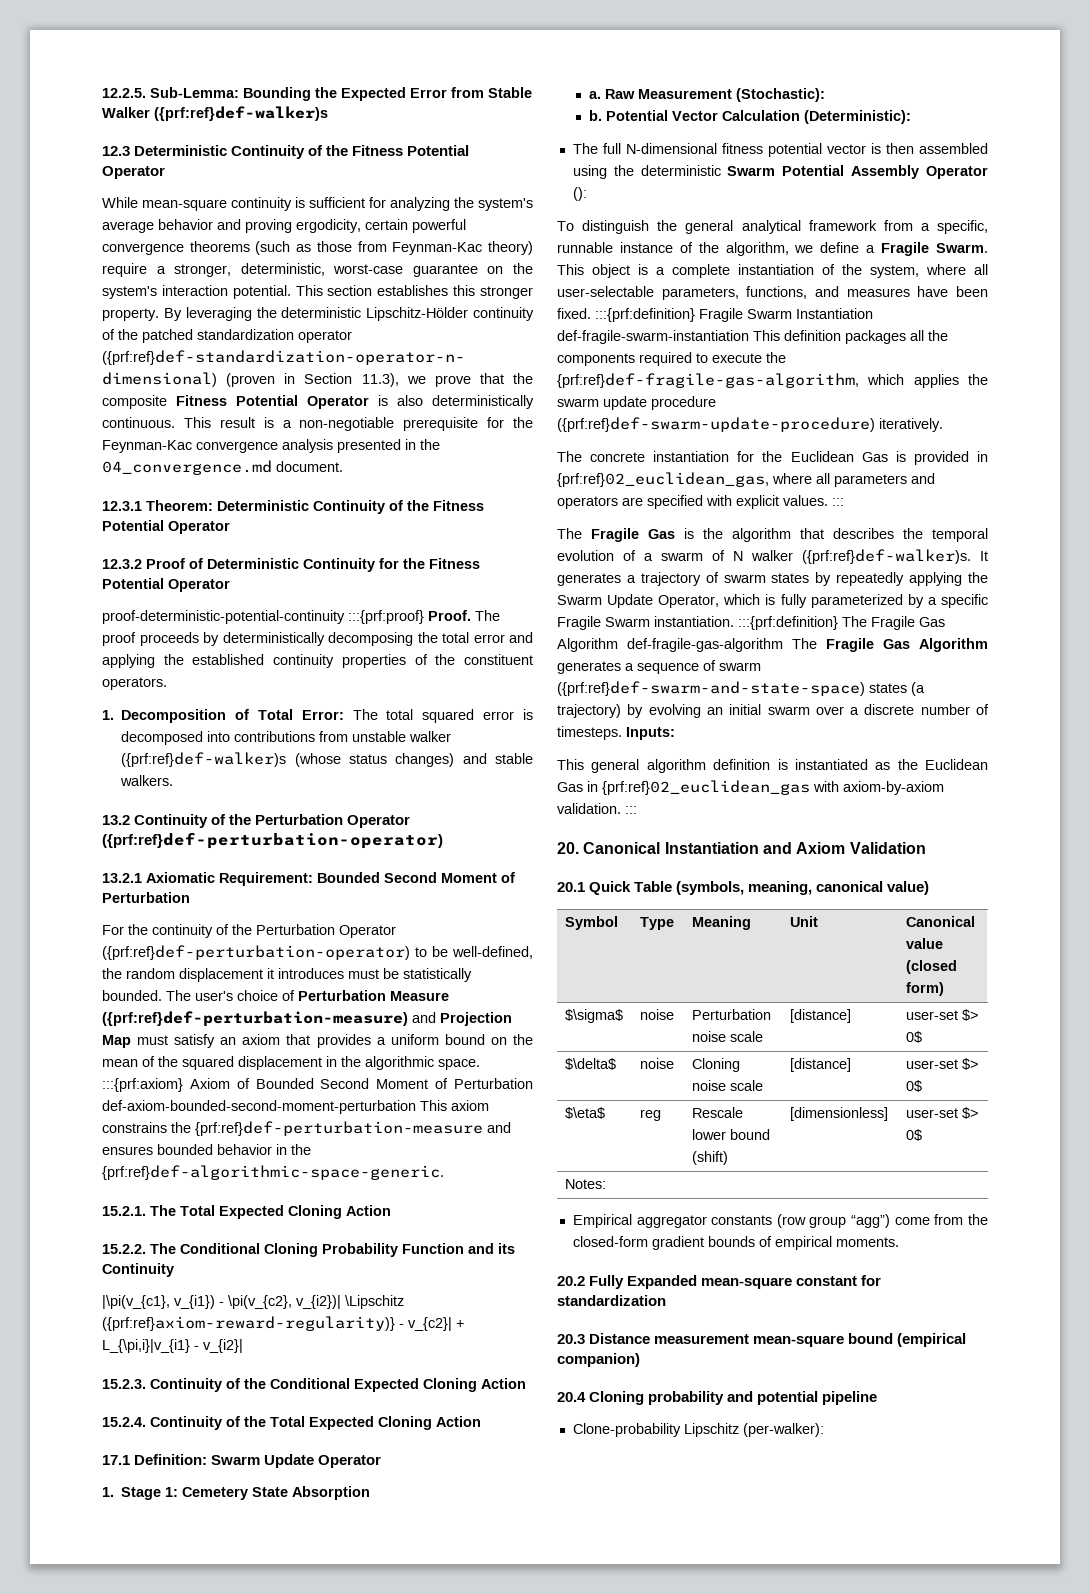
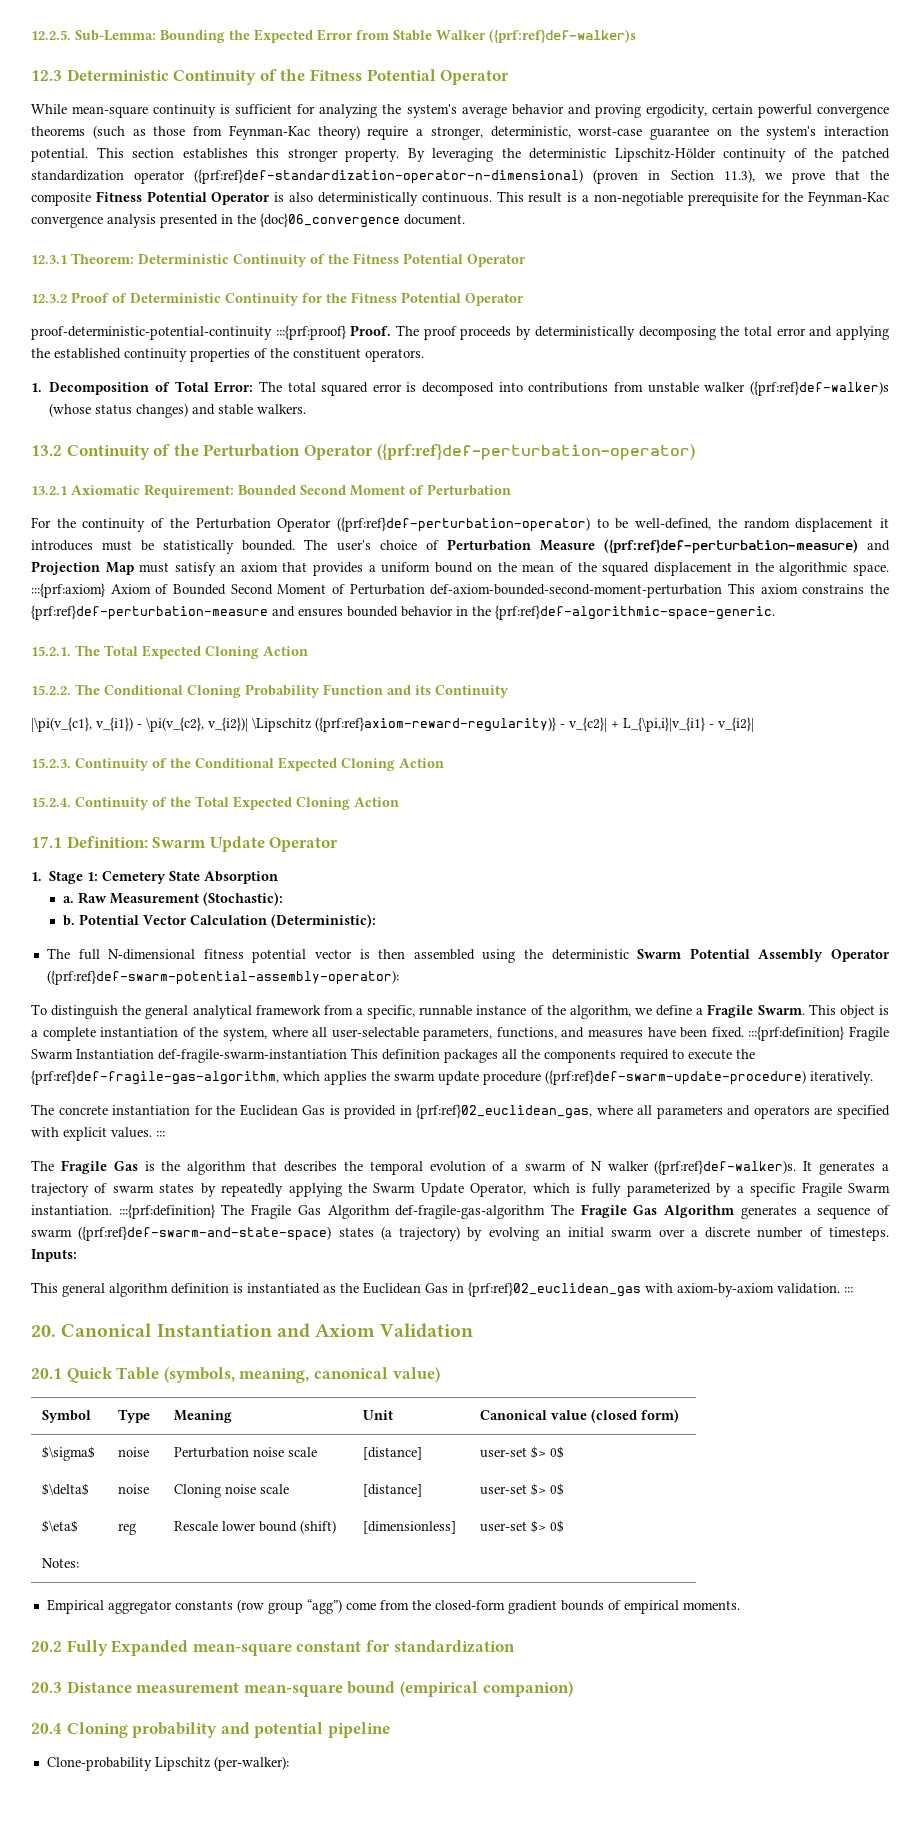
[102,460,272,475] 04_convergence.md -> [260,213,400,228] {doc}06_convergence
[572,187,587,201] (): -> [46,970,399,985] ({prf:ref}def-swarm-potential-assembly-operator):

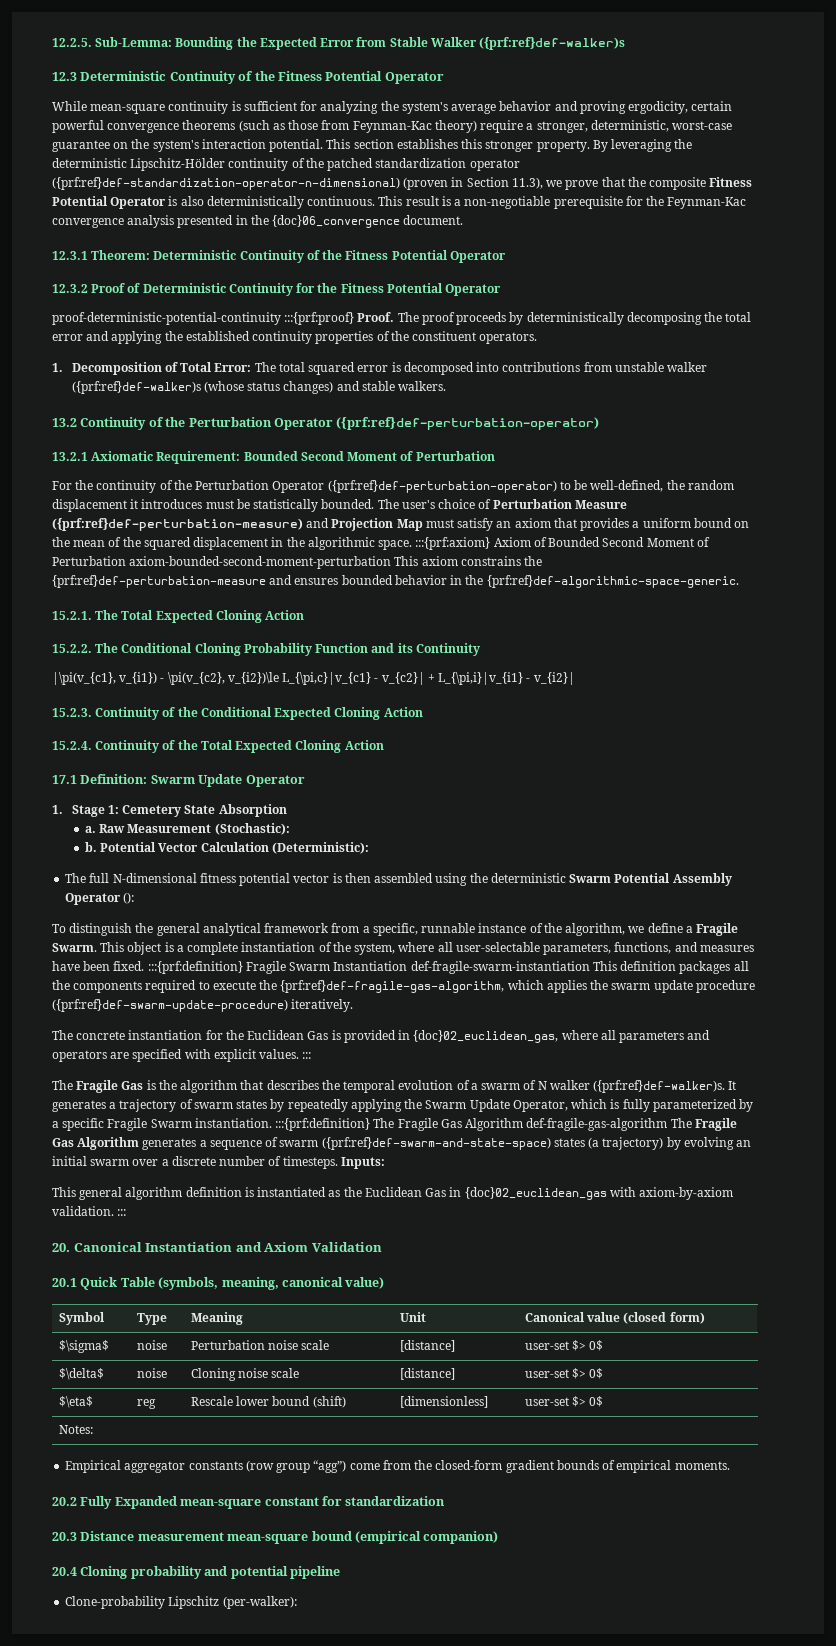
[430,584,723,598] def-axiom-bounded-second-moment-perturbation -> [129,556,392,569] axiom-bounded-second-moment-perturbation
[208,717,556,732] v_{i2})| \Lipschitz ({prf:ref}axiom-reward-regularity)} -> [227,672,372,685] v_{i2})\le L_{\pi,c}|v_{c1}
[46,970,399,985] ({prf:ref}def-swarm-potential-assembly-operator): -> [123,892,135,904] ():
[416,1104,593,1119] {prf:ref}02_euclidean_gas, -> [413,1030,559,1043] {doc}02_euclidean_gas,
[468,1282,641,1297] {prf:ref}02_euclidean_gas -> [464,1187,607,1200] {doc}02_euclidean_gas

